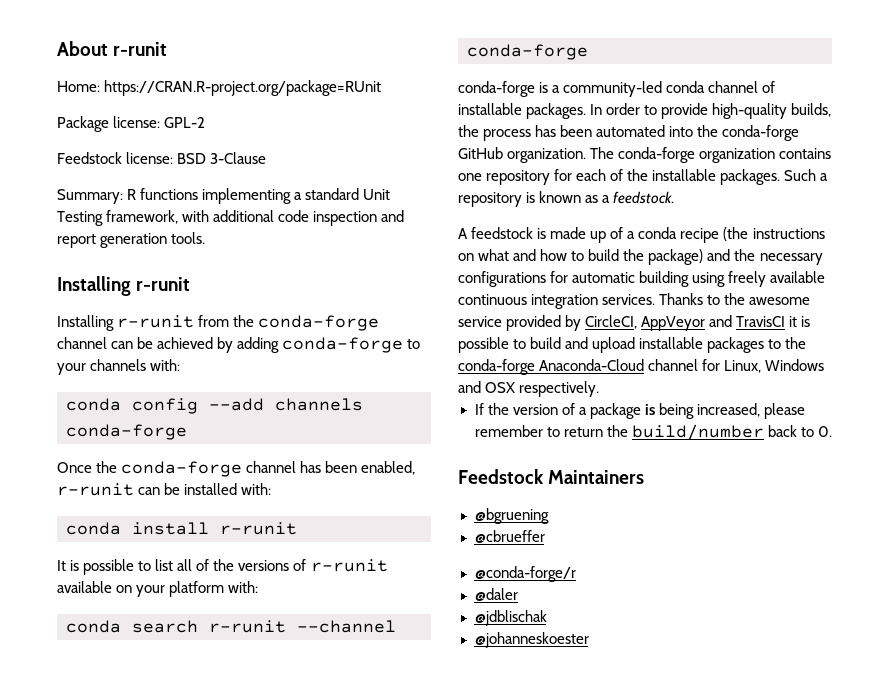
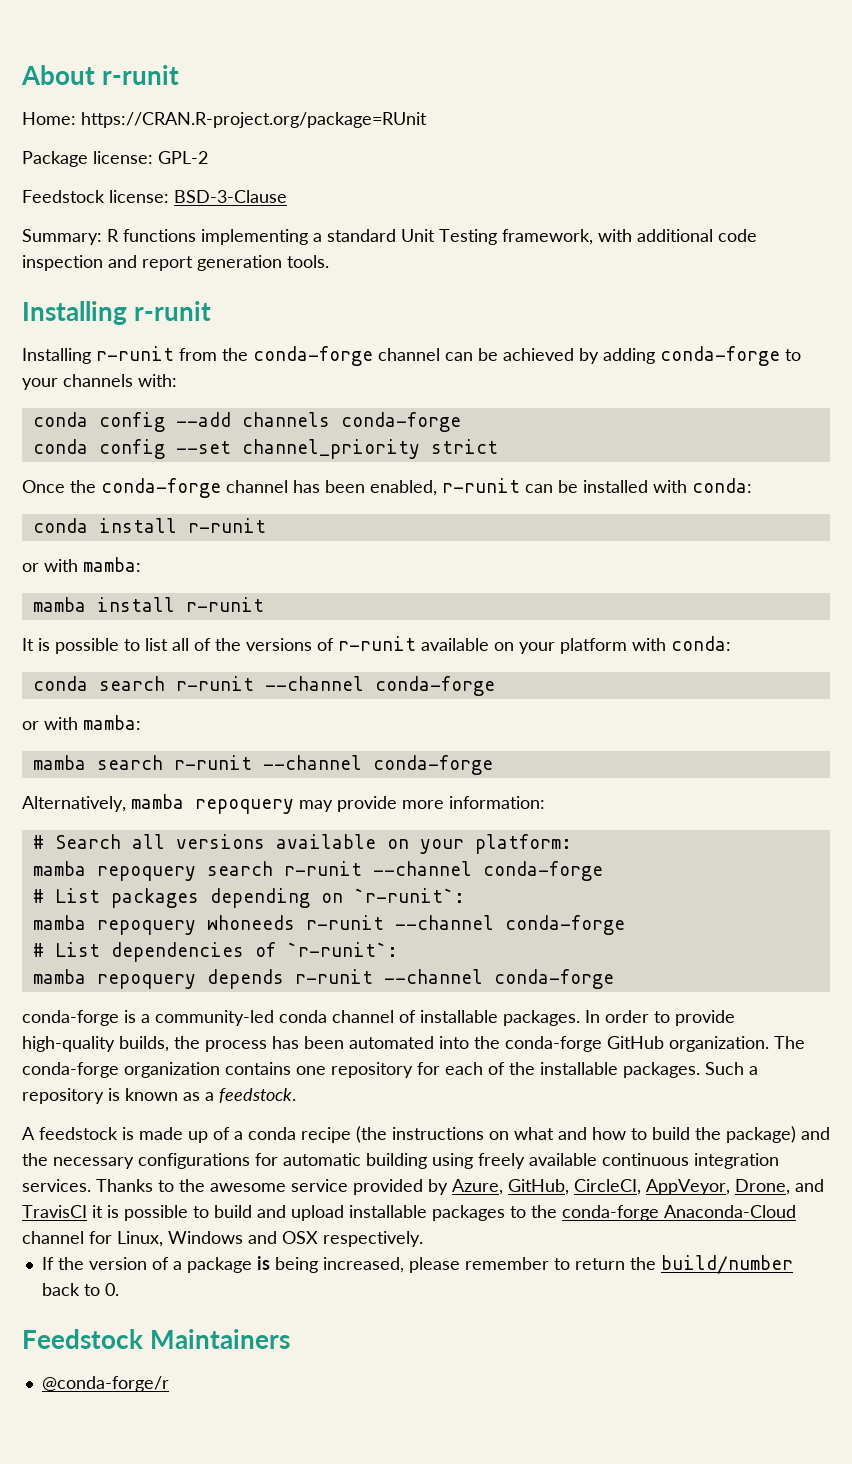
[177,152,267,164] BSD 3-Clause -> [174,190,287,203] BSD-3-Clause
(187, 432) none -> [32,439,498,459] // conda config --set channel_priority strict
[241,483,272,495] with: -> [653,478,752,493] with conda:
(297, 528) none -> [22,557,141,572] [32,597,264,612] // or with mamba: // mamba install r-runit
[228,581,259,593] with: -> [632,636,731,651] with conda:
(588, 52) none -> [22,715,141,730] [32,755,493,775] [22,794,545,814] [32,834,572,854] [32,861,603,881] [32,888,465,908] [32,915,625,935] [32,942,398,962] [32,969,614,989] // or with mamba: // mamba search r-runit --channel conda-forge // Alternatively, mamba repoquery may provide more information: // # Search all versions available on your platform: // mamba repoquery search r-runit --channel conda-forge // # List packages depending on `r-runit`: // mamba repoquery whoneeds r-runit --channel conda-forge // # List dependencies of `r-runit`: // mamba repoquery depends r-runit --channel conda-forge
[585,315,706,331] CircleCI, AppVeyor -> [452,1179,790,1195] Azure, GitHub, CircleCI, AppVeyor, Drone,
[474,508,549,524] [474,530,545,543] // @bgruening // @cbrueffer -> (290, 1339) none
[474,588,518,601] [474,610,547,626] [474,632,589,648] // @daler // @jdblischak // @johanneskoester -> (169, 1384) none

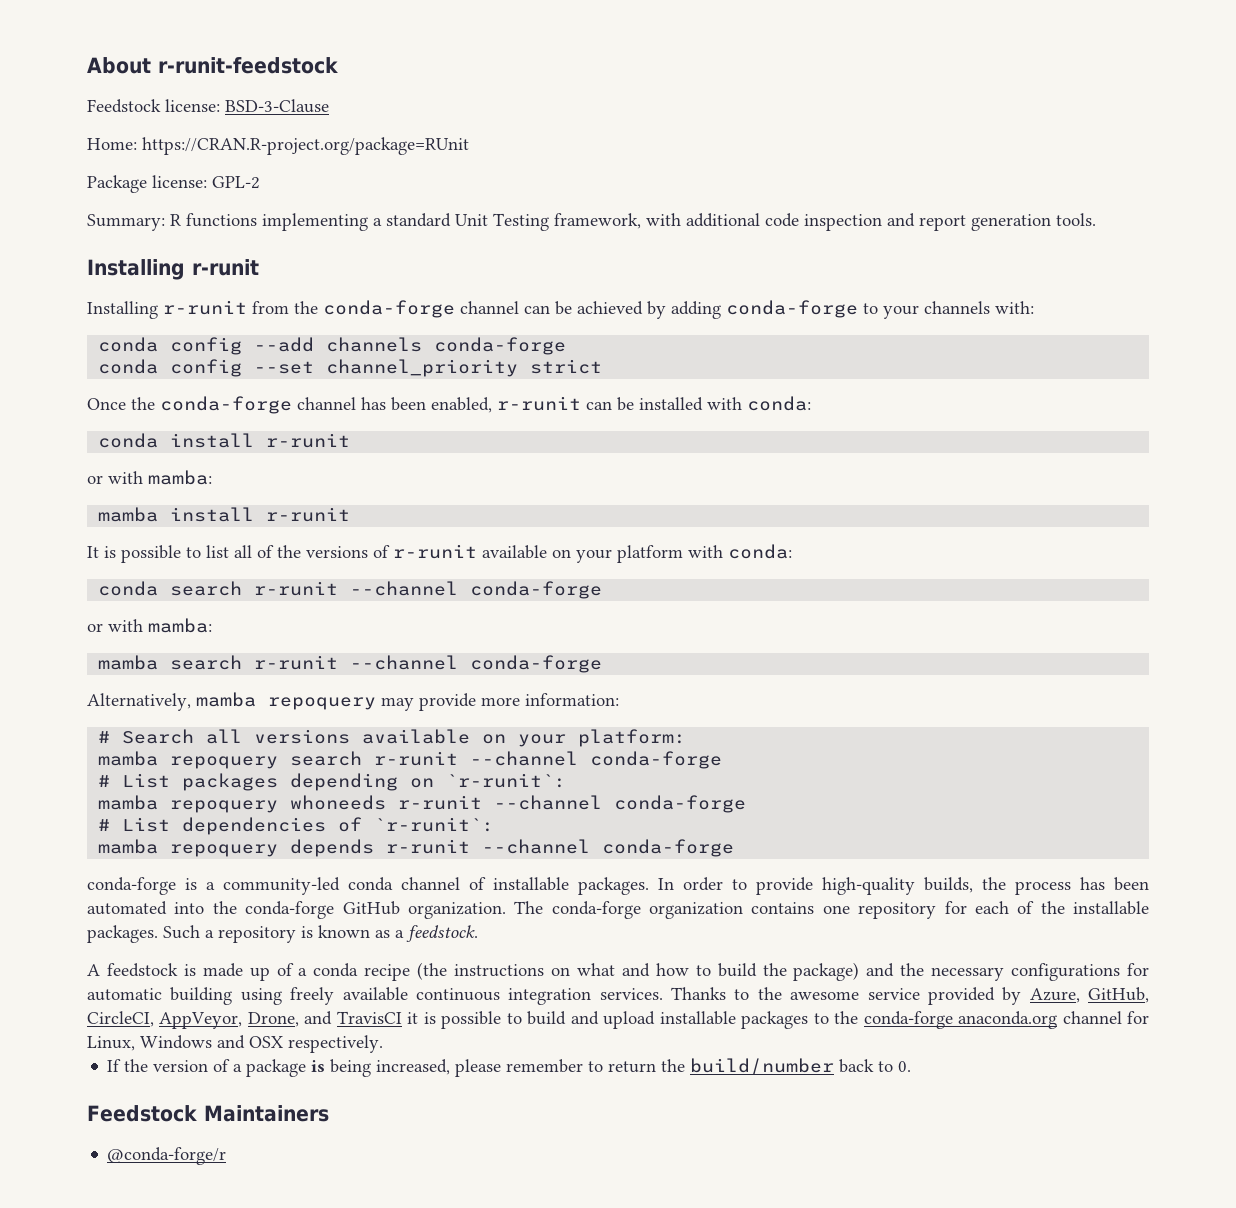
[101,65,179,85] r-runit -> [158,57,338,74] [87,99,329,113] r-runit-feedstock // Feedstock license: BSD-3-Clause
[22,190,287,203] // Feedstock license: BSD-3-Clause -> (260, 182) none
[664,1205,796,1218] Anaconda-Cloud -> [958,1011,1058,1029] anaconda.org

